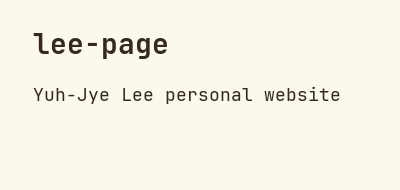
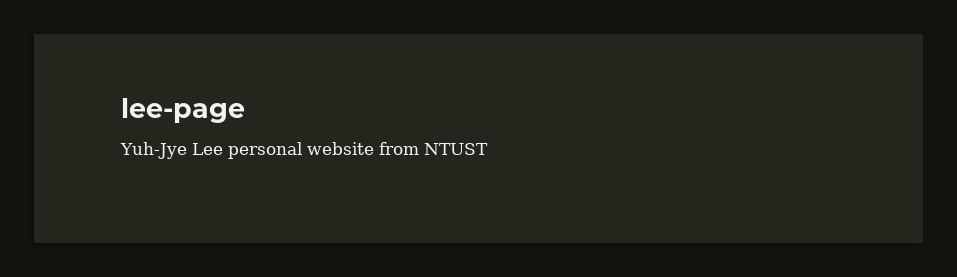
(341, 93) none -> [378,142,488,155] from NTUST

